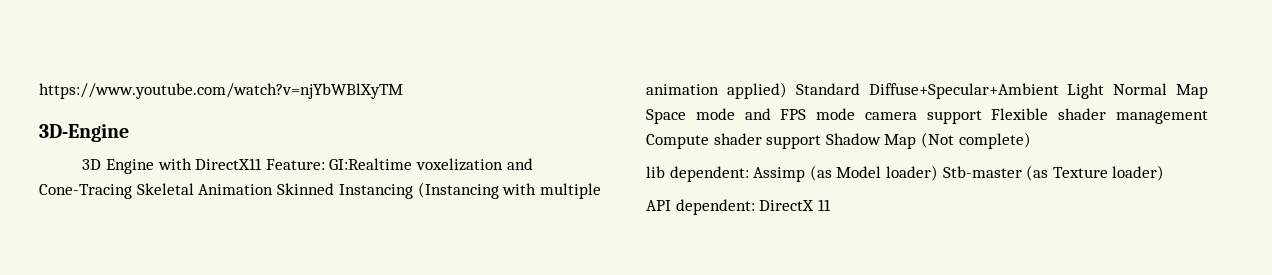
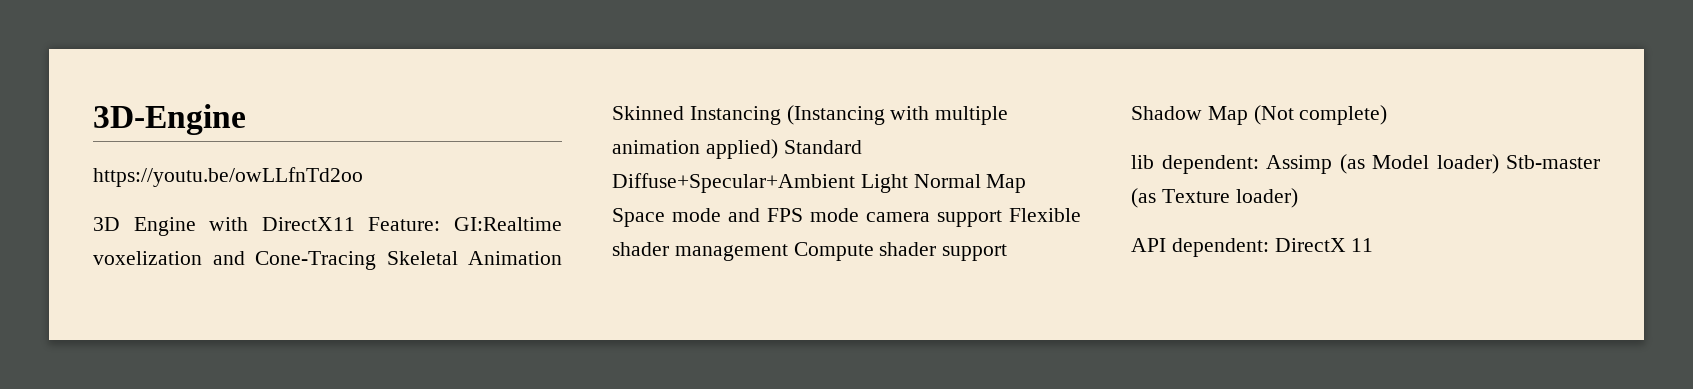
[39,83,403,99] [39,124,129,142] https://www.youtube.com/watch?v=njYbWBlXyTM // 3D-Engine -> [93,104,246,135] [93,167,363,187] 3D-Engine // https://youtu.be/owLLfnTd2oo

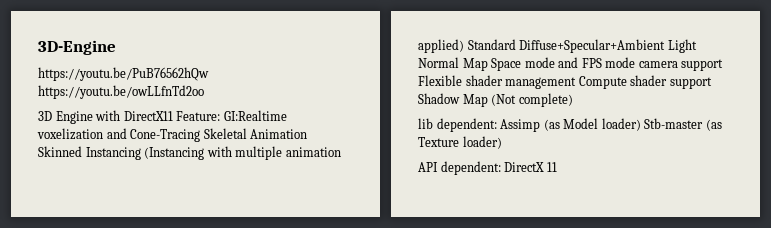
(246, 119) none -> [38,67,209,81] https://youtu.be/PuB76562hQw

